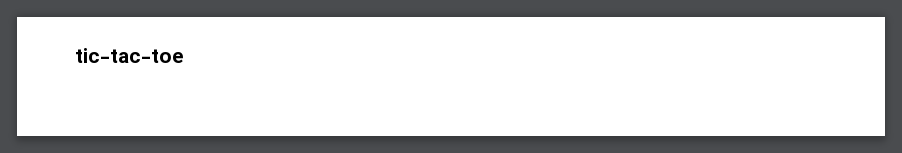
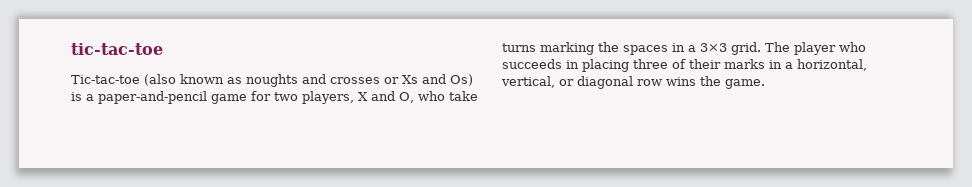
(183, 55) none -> [71,74,473,87] [71,91,478,104] [502,42,866,55] [502,59,867,72] [501,76,765,89] // Tic-tac-toe (also known as noughts and crosses or Xs and Os) is a paper-and-pencil game for two players, X and O, who take turns marking the spaces in a 3×3 grid. The player who succeeds in placing three of their marks in a horizontal, vertical, or diagonal row wins the game.

